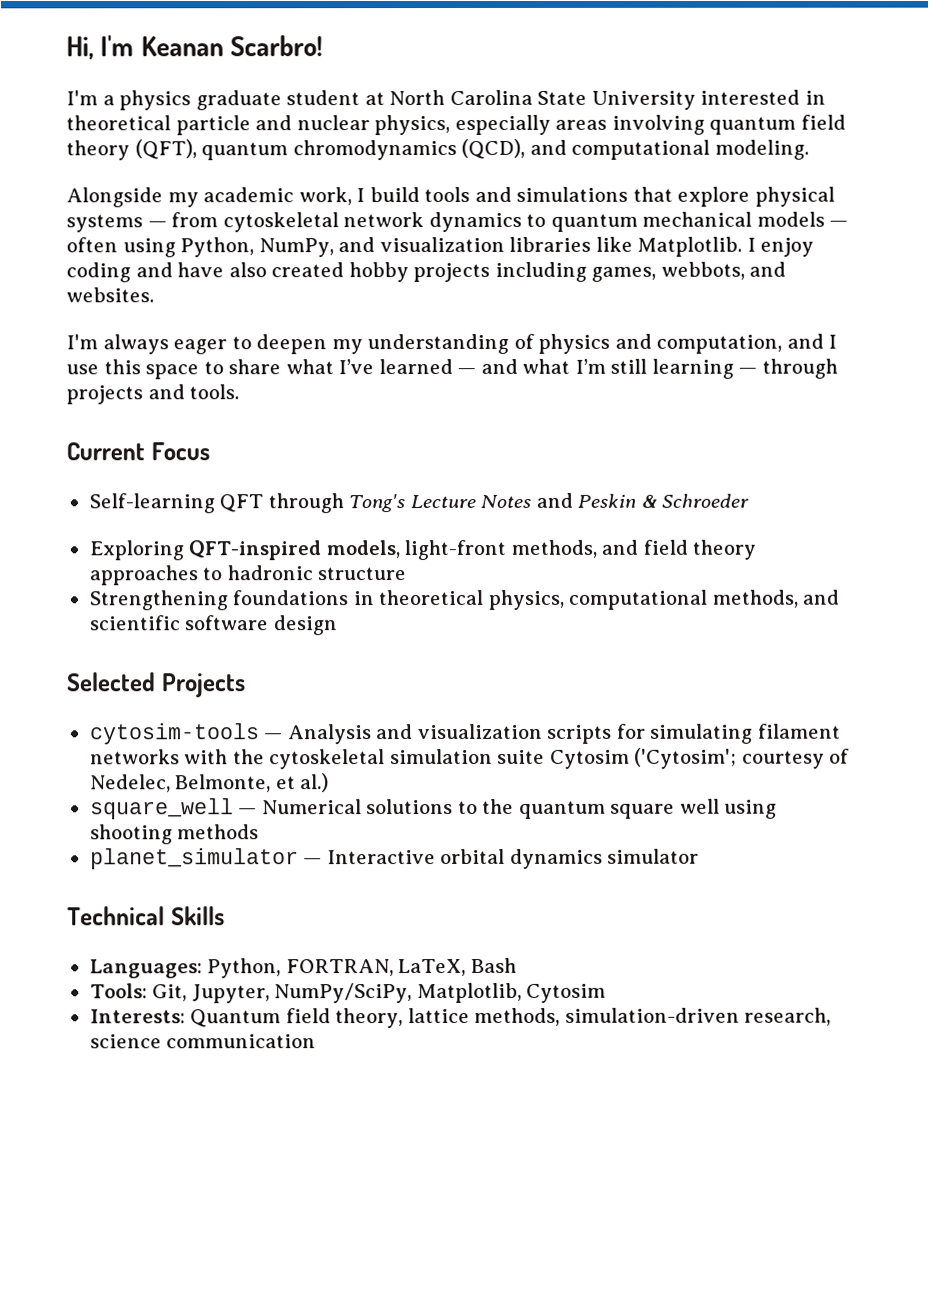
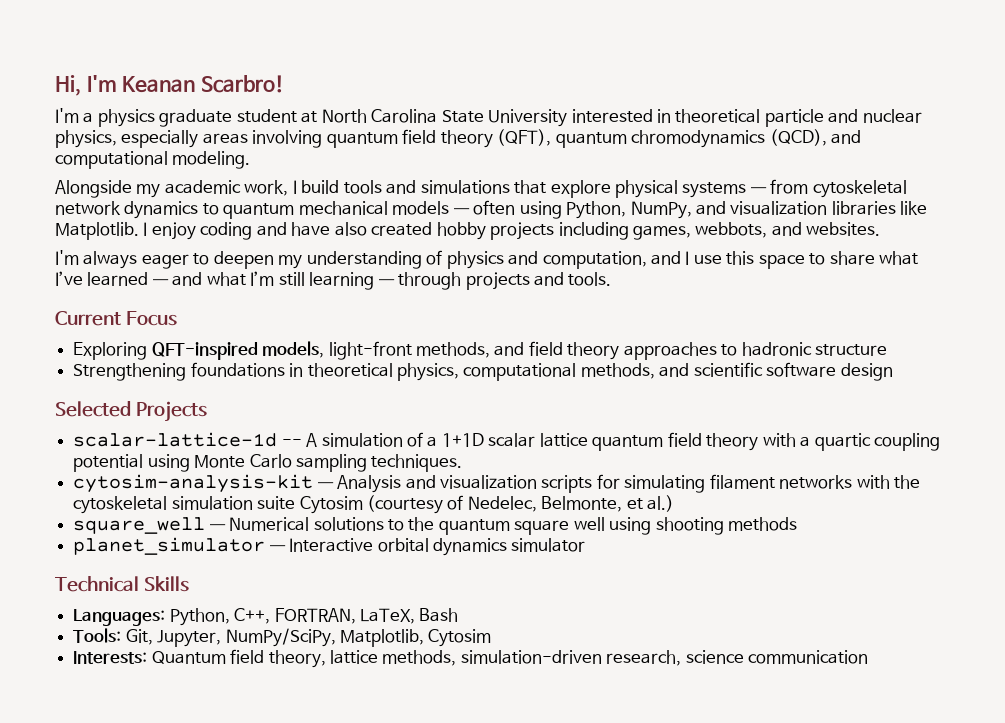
[88,492,750,514] // Self-learning QFT through Tong's Lecture Notes and Peskin & Schroeder -> (178, 318) none
[89,723,260,745] cytosim-tools -> [73,432,940,451] [73,454,463,472] [73,474,314,493] scalar-lattice-1d -- A simulation of a 1+1D scalar lattice quantum field theory with a quartic coupling potential using Monte Carlo sampling techniques. // cytosim-analysis-kit
[634,747,825,769] ('Cytosim'; courtesy -> [366,495,443,514] (courtesy
(282, 968) none -> [234,608,271,624] C++,

